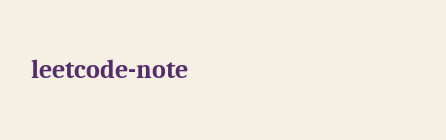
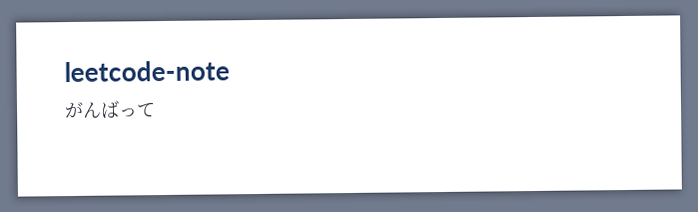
(188, 68) none -> [64,100,156,119] // がんばって

